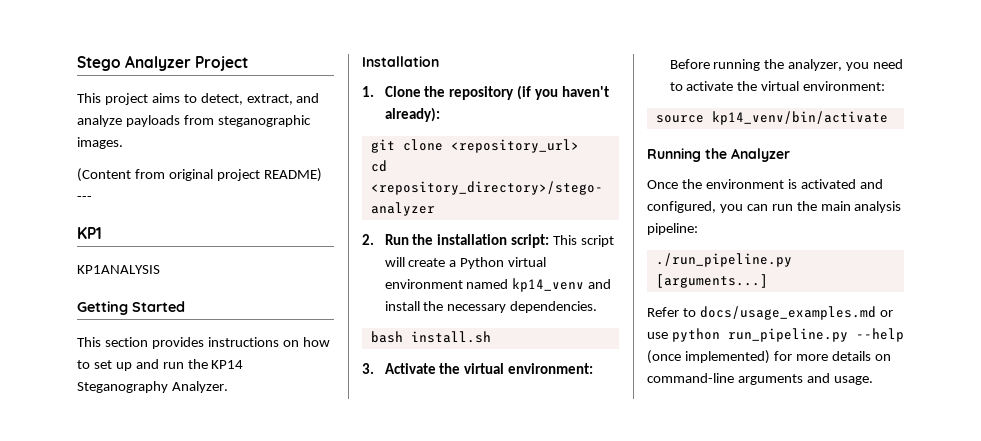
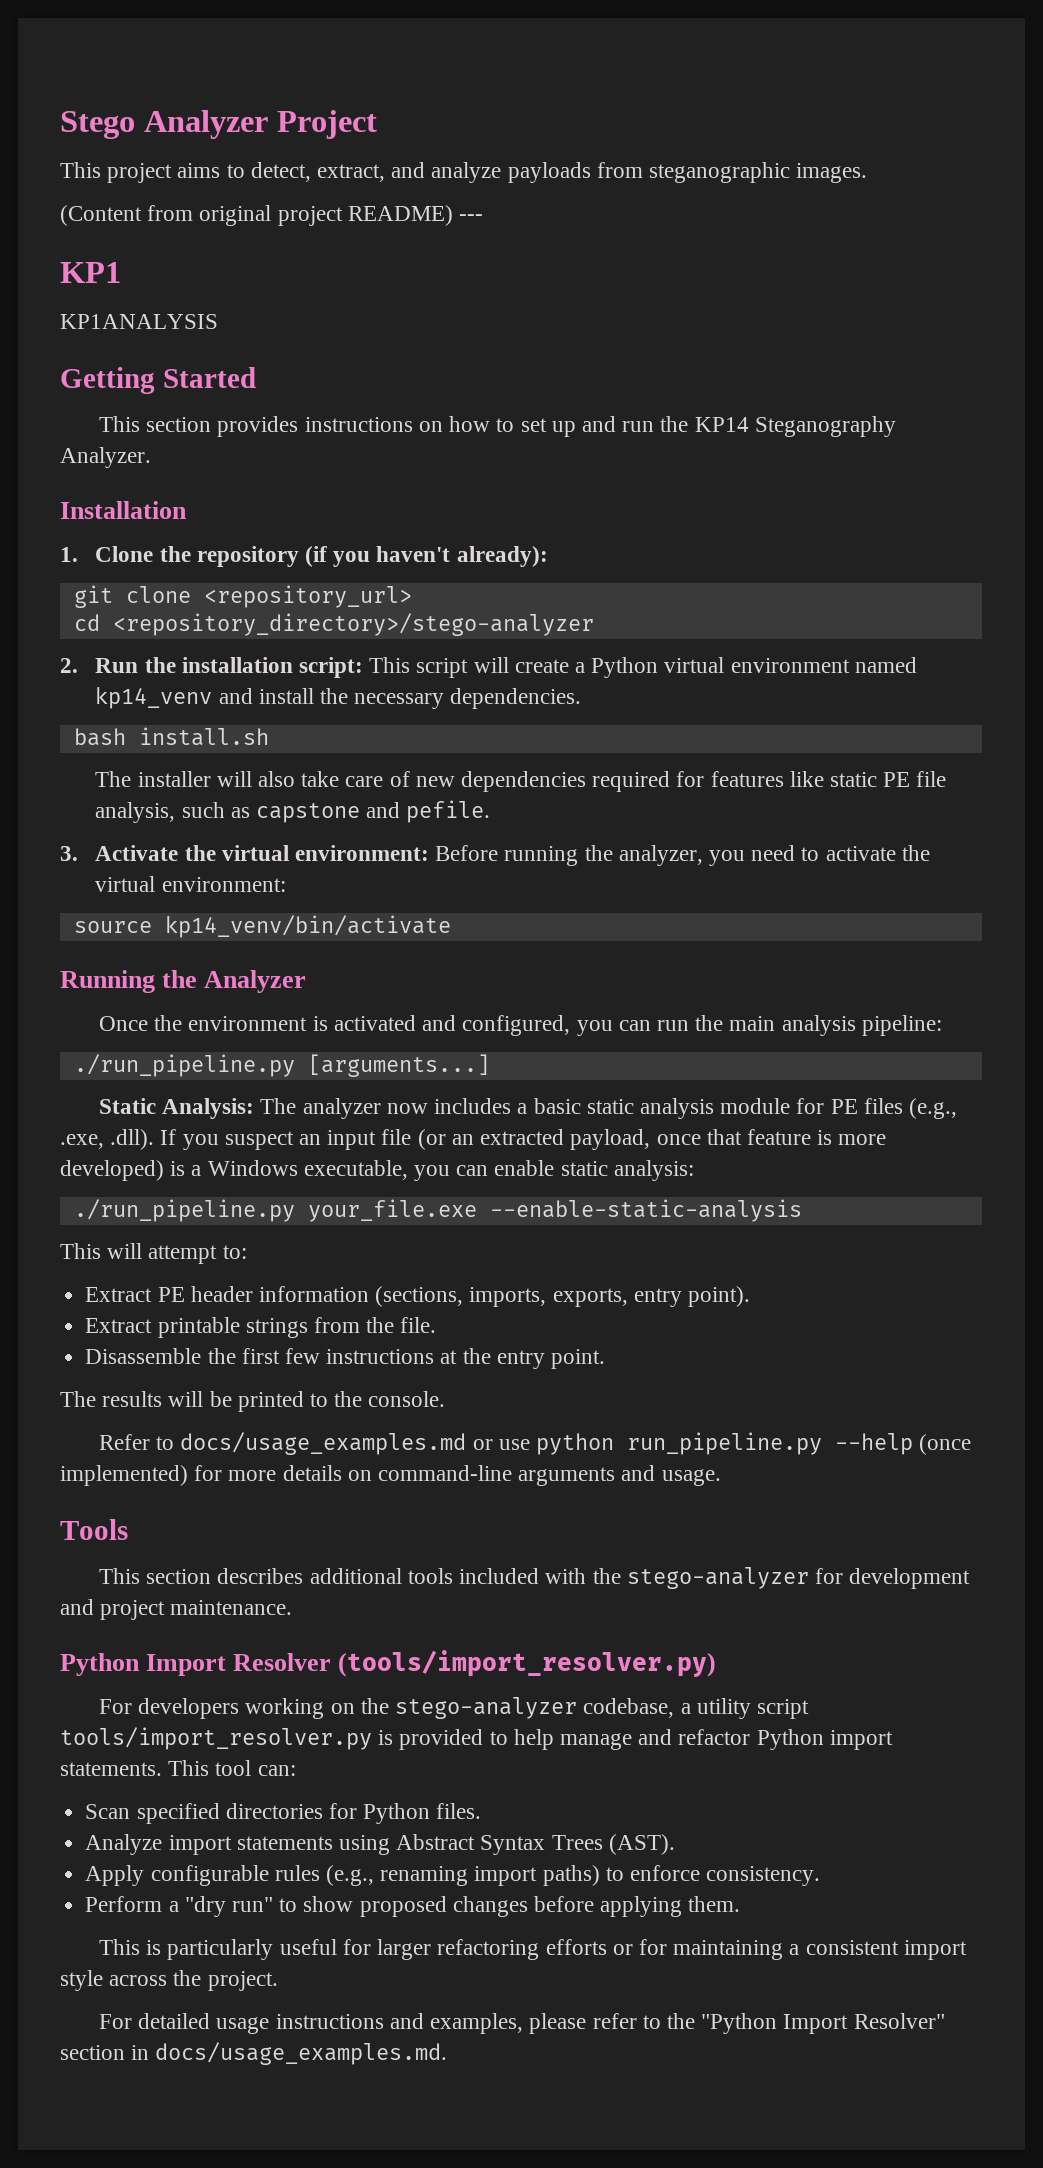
(491, 337) none -> [95,771,947,792] [95,800,491,823] // The installer will also take care of new dependencies required for features like static PE file analysis, such as capstone and pefile.
(768, 281) none -> [99,1098,957,1119] [60,1129,887,1150] [60,1160,694,1181] [73,1199,802,1222] [60,1243,247,1264] [85,1286,750,1307] [85,1317,437,1338] [85,1348,605,1369] [60,1391,446,1412] // Static Analysis: The analyzer now includes a basic static analysis module for PE files (e.g., .exe, .dll). If you suspect an input file (or an extracted payload, once that feature is more developed) is a Windows executable, you can enable static analysis: // ./run_pipeline.py your_file.exe --enable-static-analysis // This will attempt to: // Extract PE header information (sections, imports, exports, entry point). // Extract printable strings from the file. // Disassemble the first few instructions at the entry point. // The results will be printed to the console.
(873, 380) none -> [60,1519,128,1540] [99,1567,971,1589] [60,1599,293,1620] [60,1650,717,1677] [99,1697,809,1719] [60,1727,893,1750] [60,1760,296,1776] [85,1803,482,1824] [85,1834,675,1855] [85,1865,821,1886] [85,1896,741,1917] [99,1939,967,1960] [60,1970,278,1991] [99,2013,945,2034] [60,2042,448,2065] // Tools // This section describes additional tools included with the stego-analyzer for development and project maintenance. // Python Import Resolver (tools/import_resolver.py) // For developers working on the stego-analyzer codebase, a utility script tools/import_resolver.py is provided to help manage and refactor Python import statements. This tool can: // Scan specified directories for Python files. // Analyze import statements using Abstract Syntax Trees (AST). // Apply configurable rules (e.g., renaming import paths) to enforce consistency. // Perform a "dry run" to show proposed changes before applying them. // This is particularly useful for larger refactoring efforts or for maintaining a consistent import style across the project. // For detailed usage instructions and examples, please refer to the "Python Import Resolver" section in docs/usage_examples.md.

